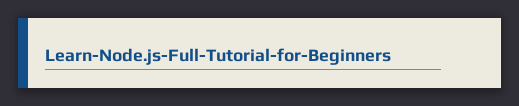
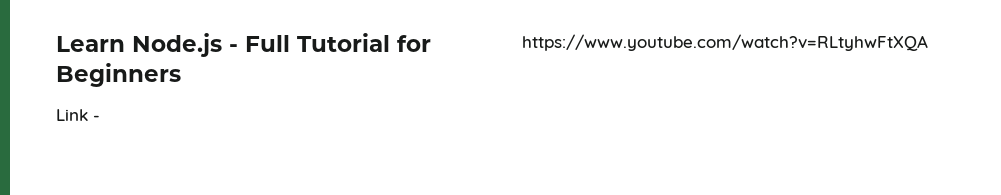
[45,48,391,65] Learn-Node.js-Full-Tutorial-for-Beginners -> [56,33,431,57] [56,63,181,87] [56,109,100,121] [522,34,928,51] Learn Node.js - Full Tutorial for Beginners // Link - https://www.youtube.com/watch?v=RLtyhwFtXQA

